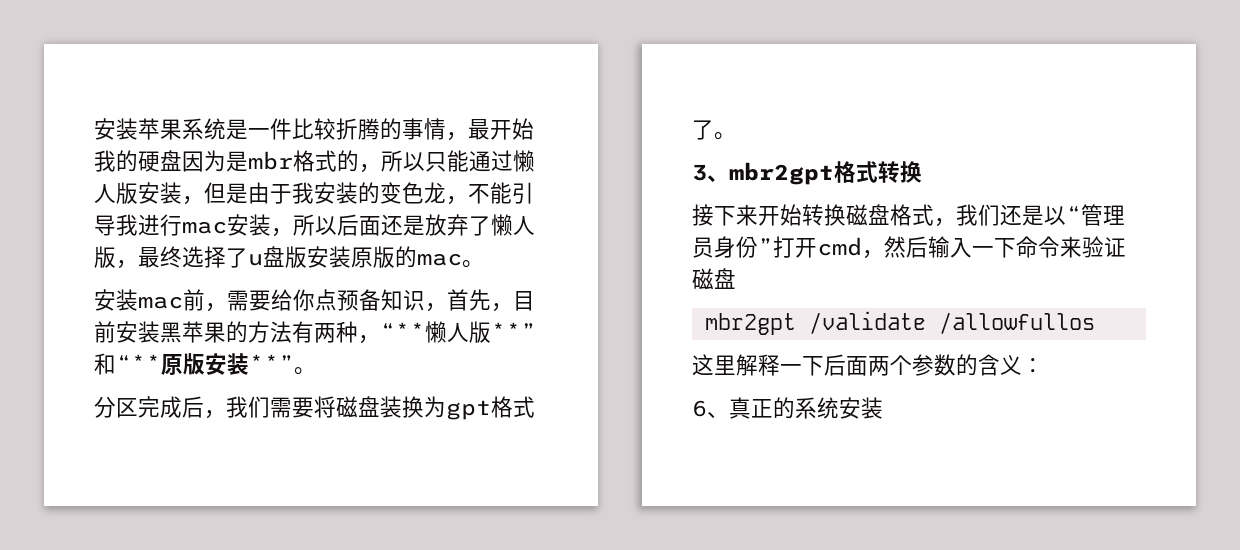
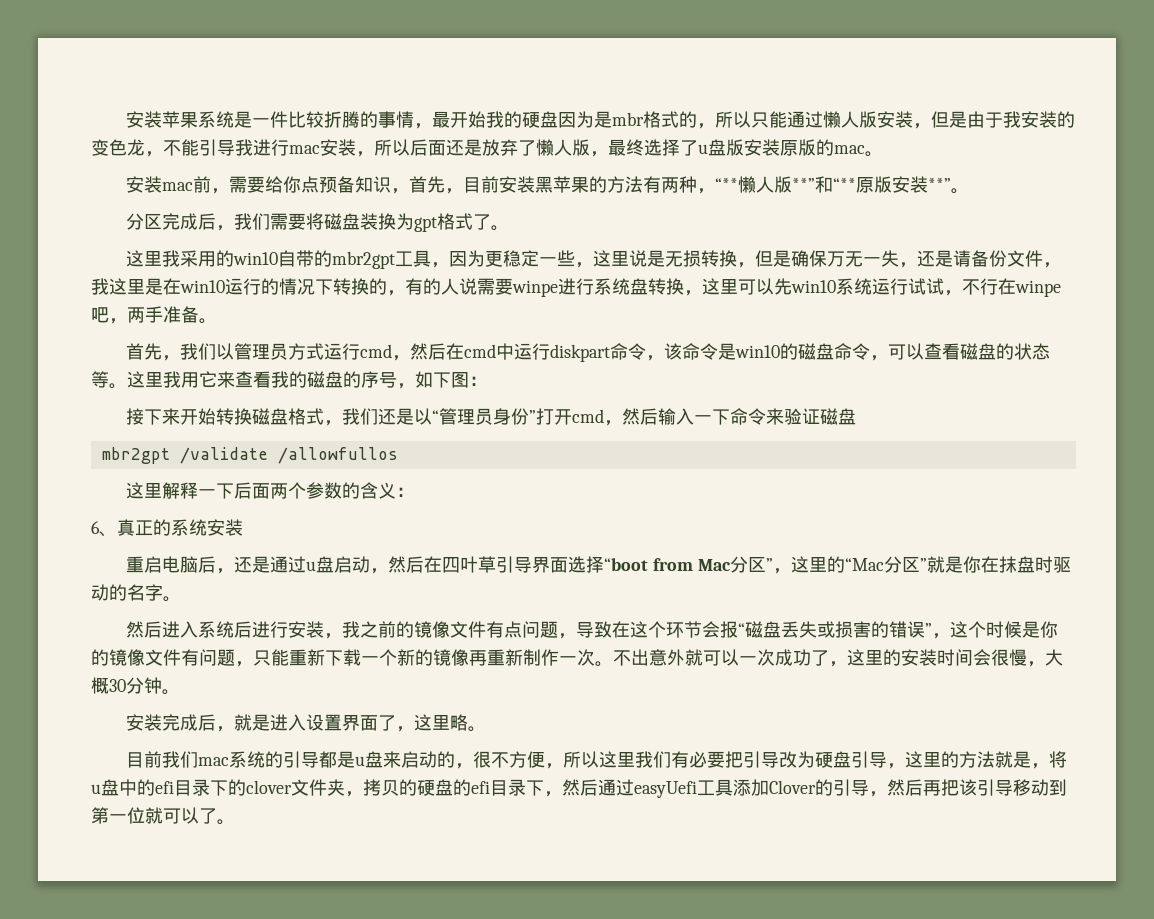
[692,161,922,185] 3、mbr2gpt格式转换 -> [126,250,1062,269] [91,278,1061,297] [91,306,217,324] [126,343,1051,362] [91,371,487,389] 这里我采用的win10自带的mbr2gpt工具，因为更稳定一些，这里说是无损转换，但是确保万无一失，还是请备份文件，我这里是在win10运行的情况下转换的，有的人说需要winpe进行系统盘转换，这里可以先win10系统运行试试，不行在winpe吧，两手准备。 // 首先，我们以管理员方式运行cmd，然后在cmd中运行diskpart命令，该命令是win10的磁盘命令，可以查看磁盘的状态等。这里我用它来查看我的磁盘的序号，如下图：
(883, 408) none -> [126,556,1071,574] [91,584,181,602] [126,621,1059,639] [91,649,1063,667] [91,677,180,695] [126,714,487,732] [126,751,1068,769] [91,779,1067,798] [91,807,235,825] // 重启电脑后，还是通过u盘启动，然后在四叶草引导界面选择“boot from Mac分区”，这里的“Mac分区”就是你在抹盘时驱动的名字。 // 然后进入系统后进行安装，我之前的镜像文件有点问题，导致在这个环节会报“磁盘丢失或损害的错误”，这个时候是你的镜像文件有问题，只能重新下载一个新的镜像再重新制作一次。不出意外就可以一次成功了，这里的安装时间会很慢，大概30分钟。 // 安装完成后，就是进入设置界面了，这里略。 // 目前我们mac系统的引导都是u盘来启动的，很不方便，所以这里我们有必要把引导改为硬盘引导，这里的方法就是，将u盘中的efi目录下的clover文件夹，拷贝的硬盘的efi目录下，然后通过easyUefi工具添加Clover的引导，然后再把该引导移动到第一位就可以了。

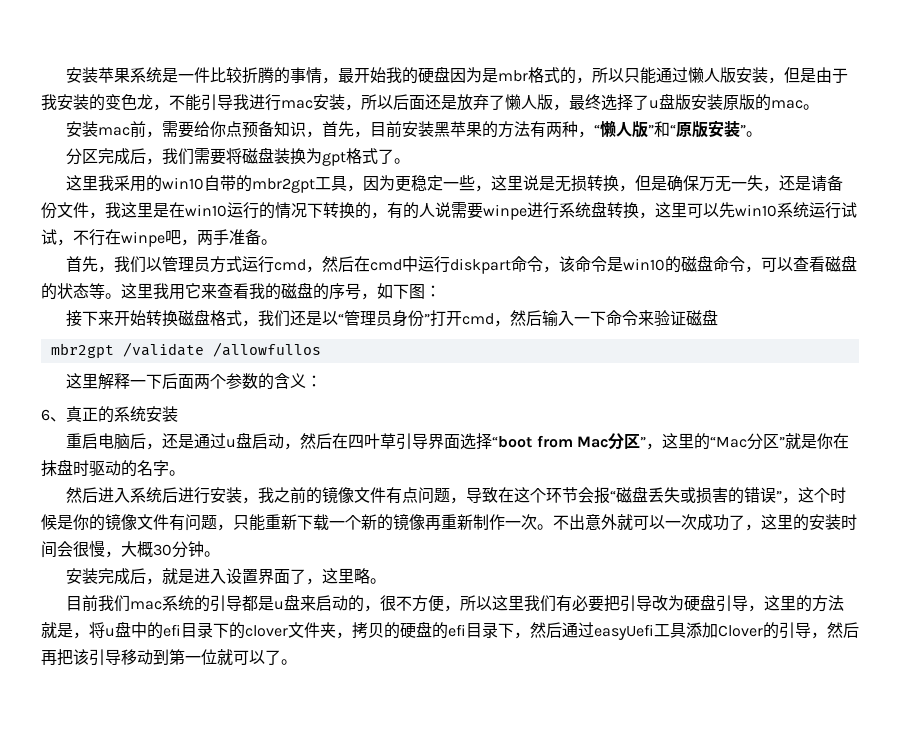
[715,176,857,193] “**懒人版**”和“** -> [594,120,677,138] “懒人版”和“
[928,178,952,191] **” -> [740,125,747,135] ”

